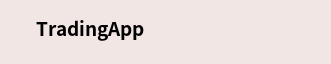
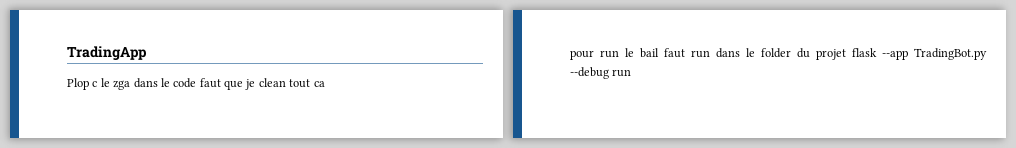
(144, 30) none -> [67,78,325,90] [570,48,987,60] [570,67,632,79] // Plop c le zga dans le code faut que je clean tout ca // pour run le bail faut run dans le folder du projet flask --app TradingBot.py --debug run

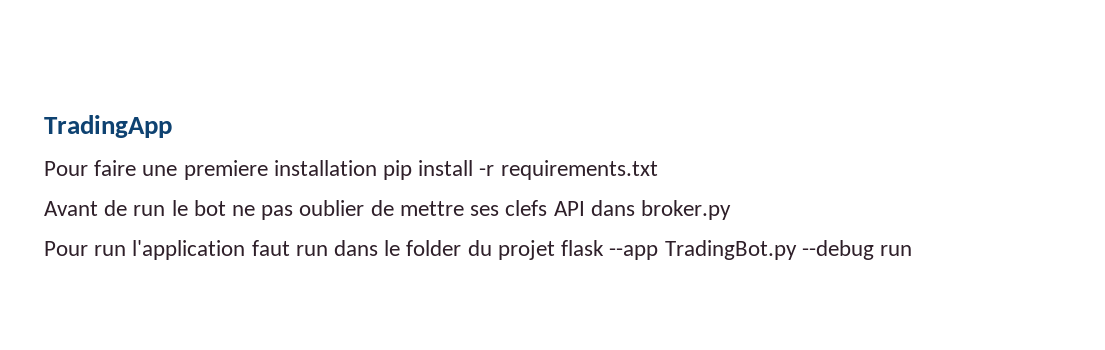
[67,78,325,90] [570,48,659,60] Plop c le zga dans le code faut que je clean tout ca // pour run le bail -> [44,160,658,180] [44,200,731,220] [44,240,246,260] Pour faire une premiere installation pip install -r requirements.txt // Avant de run le bot ne pas oublier de mettre ses clefs API dans broker.py // Pour run l'application

